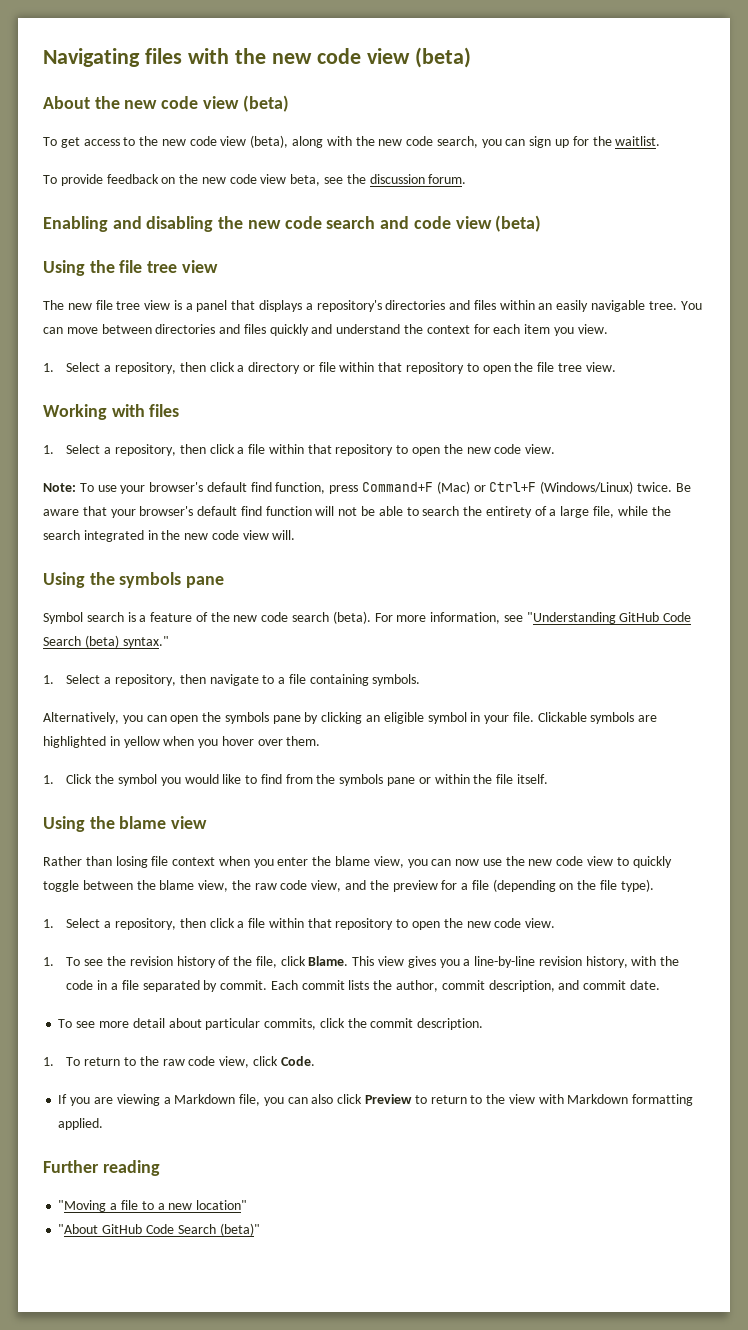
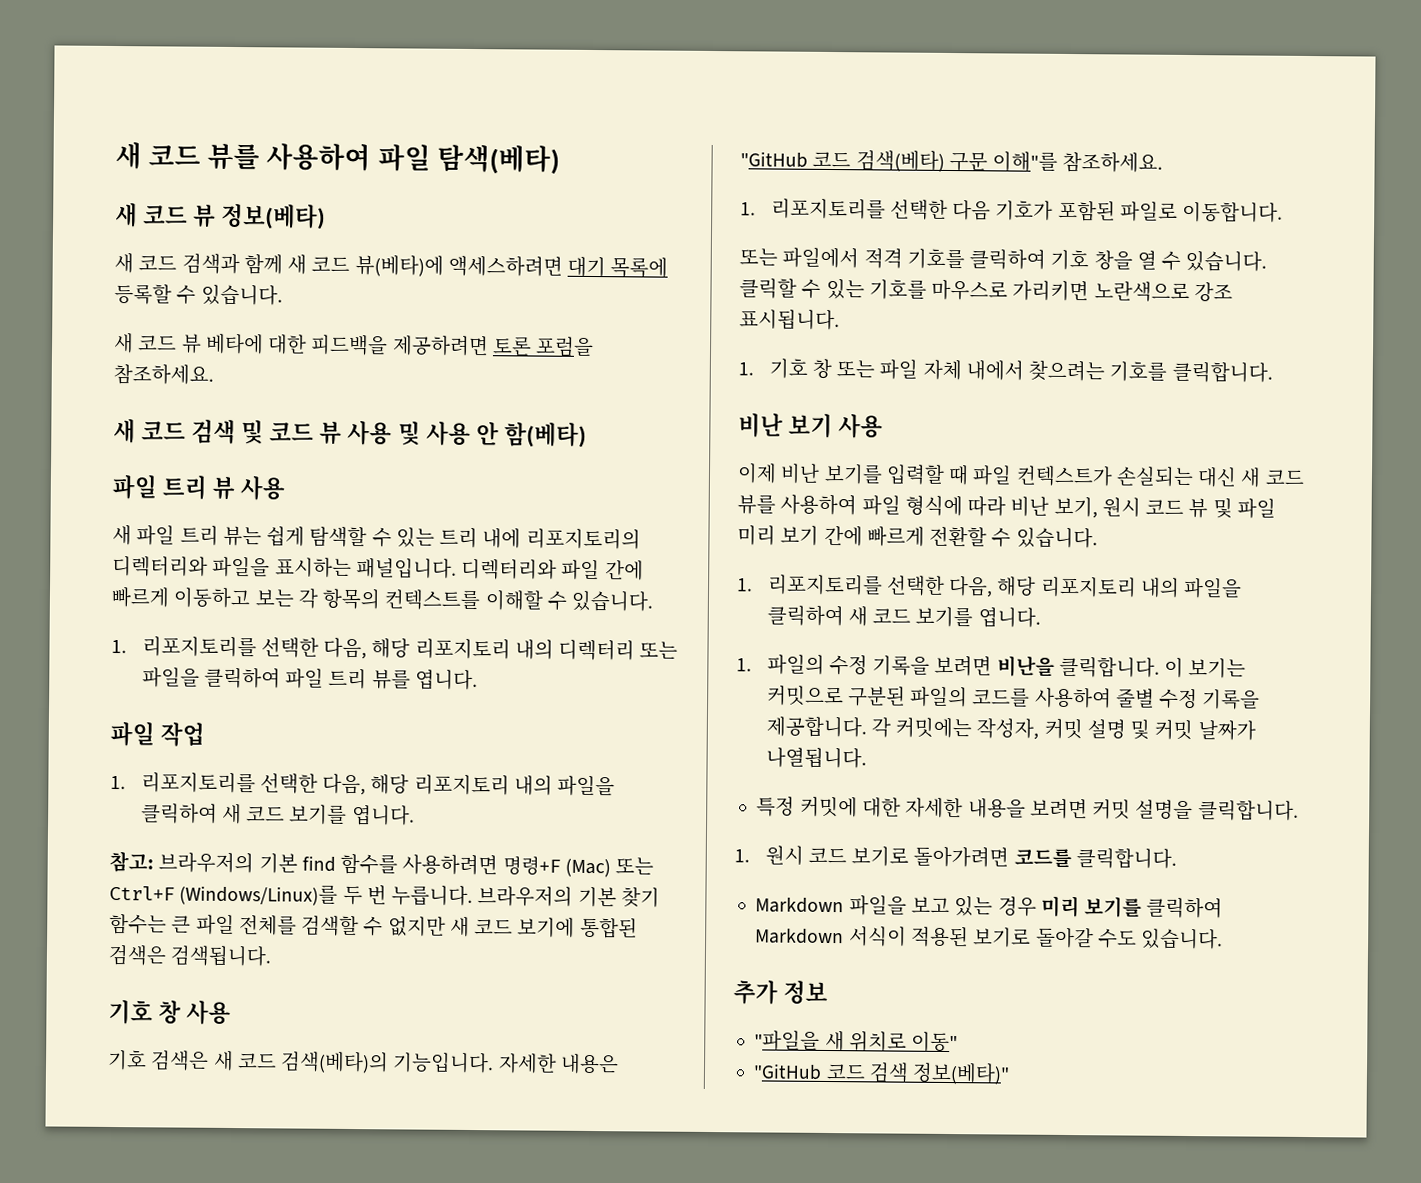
[43,47,471,68] [43,95,289,112] [43,135,661,148] [43,174,467,186] [43,215,542,232] [43,260,218,276] [43,300,702,312] [43,324,608,336] [43,362,616,374] [43,404,180,420] [43,444,556,456] [43,481,691,494] [43,506,671,518] [43,530,296,542] [43,572,225,588] [43,611,692,624] [43,635,169,648] [43,674,421,686] [43,712,658,724] [43,736,321,748] [43,774,548,786] [43,816,208,832] [43,856,672,868] [43,879,654,892] [43,918,556,930] [43,956,680,968] [66,980,660,992] [58,1018,484,1030] [43,1056,315,1068] [58,1094,694,1106] [58,1118,104,1130] [43,1160,160,1176] [58,1200,248,1212] [58,1223,260,1236] Navigating files with the new code view (beta) // About the new code view (beta) // To get access to the new code view (beta), along with the new code search, you can sign up for the waitlist. // To provide feedback on the new code view beta, see the discussion forum. // Enabling and disabling the new code search and code view (beta) // Using the file tree view // The new file tree view is a panel that displays a repository's directories and files within an easily navigable tree. You can move between directories and files quickly and understand the context for each item you view. // 1. Select a repository, then click a directory or file within that repository to open the file tree view. // Working with files // 1. Select a repository, then click a file within that repository to open the new code view. // Note: To use your browser's default find function, press Command+F (Mac) or Ctrl+F (Windows/Linux) twice. Be aware that your browser's default find function will not be able to search the entirety of a large file, while the search integrated in the new code view will. // Using the symbols pane // Symbol search is a feature of the new code search (beta). For more information, see "Understanding GitHub Code Search (beta) syntax." // 1. Select a repository, then navigate to a file containing symbols. // Alternatively, you can open the symbols pane by clicking an eligible symbol in your file. Clickable symbols are highlighted in yellow when you hover over them. // 1. Click the symbol you would like to find from the symbols pane or within the file itself. // Using the blame view // Rather than losing file context when you enter the blame view, you can now use the new code view to quickly toggle between the blame view, the raw code view, and the preview for a file (depending on the file type). // 1. Select a repository, then click a file within that repository to open the new code view. // 1. To see the revision history of the file, click Blame. This view gives you a line-by-line revision history, with the code in a file separated by commit. Each commit lists the author, commit description, and commit date. // To see more detail about particular commits, click the commit description. // 1. To return to the raw code view, click Code. // If you are viewing a Markdown file, you can also click Preview to return to the view with Markdown formatting applied. // Further reading // "Moving a file to a new location" // "About GitHub Code Search (beta)" -> [115,142,560,174] [115,202,327,229] [114,252,669,278] [114,283,283,306] [113,332,595,358] [113,363,214,385] [113,418,587,447] [112,474,286,501] [112,524,641,550] [112,555,644,581] [111,586,654,612] [111,636,679,661] [141,667,478,691] [110,721,206,747] [110,772,616,797] [140,803,415,826] [109,850,655,878] [109,883,660,908] [109,913,638,939] [108,944,273,967] [108,999,232,1026] [107,1049,619,1075] [740,150,1164,173] [740,198,1284,223] [739,247,1268,272] [739,278,1233,303] [739,309,840,331] [738,358,1273,383] [738,413,884,439] [737,463,1305,488] [737,494,1276,519] [737,525,1098,549] [737,574,1243,599] [766,605,1041,628] [736,654,1247,679] [766,685,1261,710] [765,716,1256,741] [765,747,867,769] [756,796,1299,821] [734,845,1177,869] [755,895,1224,919] [755,926,1224,950] [733,980,829,1006] [754,1030,959,1053] [753,1062,1011,1085] 새 코드 뷰를 사용하여 파일 탐색(베타) // 새 코드 뷰 정보(베타) // 새 코드 검색과 함께 새 코드 뷰(베타)에 액세스하려면 대기 목록에 등록할 수 있습니다. // 새 코드 뷰 베타에 대한 피드백을 제공하려면 토론 포럼을 참조하세요. // 새 코드 검색 및 코드 뷰 사용 및 사용 안 함(베타) // 파일 트리 뷰 사용 // 새 파일 트리 뷰는 쉽게 탐색할 수 있는 트리 내에 리포지토리의 디렉터리와 파일을 표시하는 패널입니다. 디렉터리와 파일 간에 빠르게 이동하고 보는 각 항목의 컨텍스트를 이해할 수 있습니다. // 1. 리포지토리를 선택한 다음, 해당 리포지토리 내의 디렉터리 또는 파일을 클릭하여 파일 트리 뷰를 엽니다. // 파일 작업 // 1. 리포지토리를 선택한 다음, 해당 리포지토리 내의 파일을 클릭하여 새 코드 보기를 엽니다. // 참고: 브라우저의 기본 find 함수를 사용하려면 명령+F (Mac) 또는 Ctrl+F (Windows/Linux)를 두 번 누릅니다. 브라우저의 기본 찾기 함수는 큰 파일 전체를 검색할 수 없지만 새 코드 보기에 통합된 검색은 검색됩니다. // 기호 창 사용 // 기호 검색은 새 코드 검색(베타)의 기능입니다. 자세한 내용은 "GitHub 코드 검색(베타) 구문 이해"를 참조하세요. // 1. 리포지토리를 선택한 다음 기호가 포함된 파일로 이동합니다. // 또는 파일에서 적격 기호를 클릭하여 기호 창을 열 수 있습니다. 클릭할 수 있는 기호를 마우스로 가리키면 노란색으로 강조 표시됩니다. // 1. 기호 창 또는 파일 자체 내에서 찾으려는 기호를 클릭합니다. // 비난 보기 사용 // 이제 비난 보기를 입력할 때 파일 컨텍스트가 손실되는 대신 새 코드 뷰를 사용하여 파일 형식에 따라 비난 보기, 원시 코드 뷰 및 파일 미리 보기 간에 빠르게 전환할 수 있습니다. // 1. 리포지토리를 선택한 다음, 해당 리포지토리 내의 파일을 클릭하여 새 코드 보기를 엽니다. // 1. 파일의 수정 기록을 보려면 비난을 클릭합니다. 이 보기는 커밋으로 구분된 파일의 코드를 사용하여 줄별 수정 기록을 제공합니다. 각 커밋에는 작성자, 커밋 설명 및 커밋 날짜가 나열됩니다. // 특정 커밋에 대한 자세한 내용을 보려면 커밋 설명을 클릭합니다. // 1. 원시 코드 보기로 돌아가려면 코드를 클릭합니다. // Markdown 파일을 보고 있는 경우 미리 보기를 클릭하여 Markdown 서식이 적용된 보기로 돌아갈 수도 있습니다. // 추가 정보 // "파일을 새 위치로 이동" // "GitHub 코드 검색 정보(베타)"

